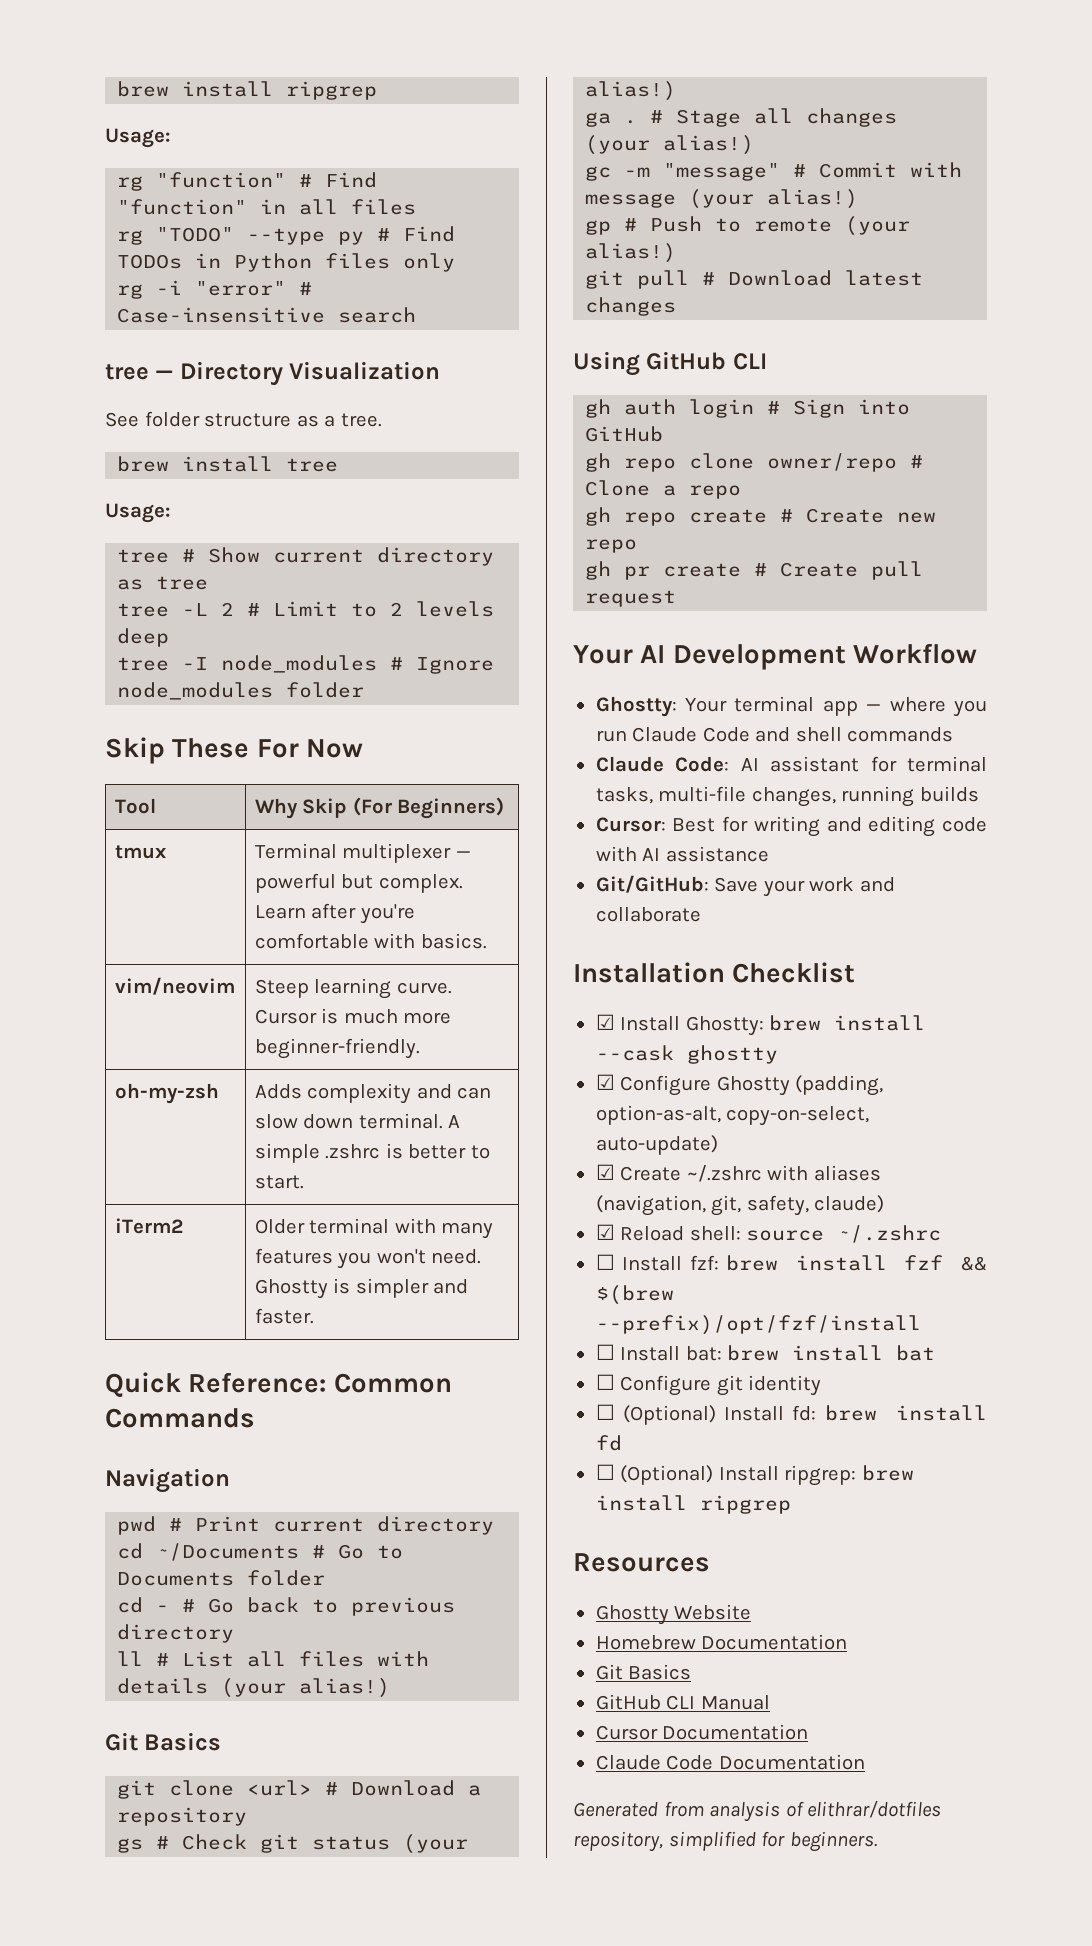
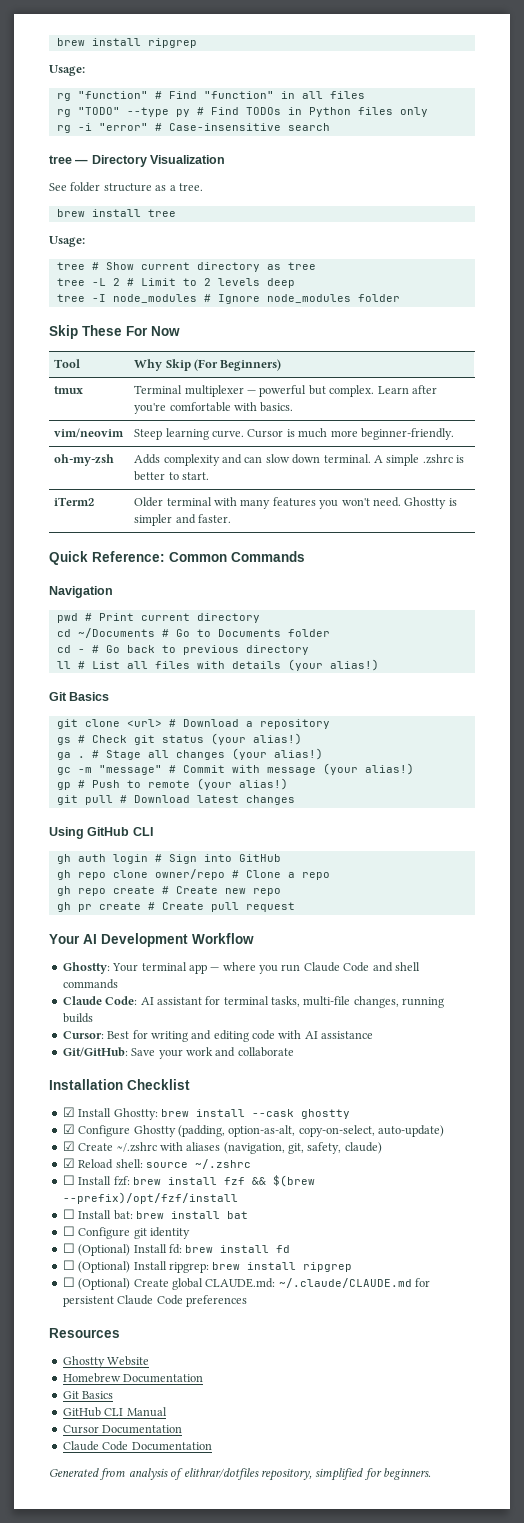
(791, 1504) none -> [62,1277,430,1290] [62,1295,247,1307] // ☐ (Optional) Create global CLAUDE.md: ~/.claude/CLAUDE.md for persistent Claude Code preferences

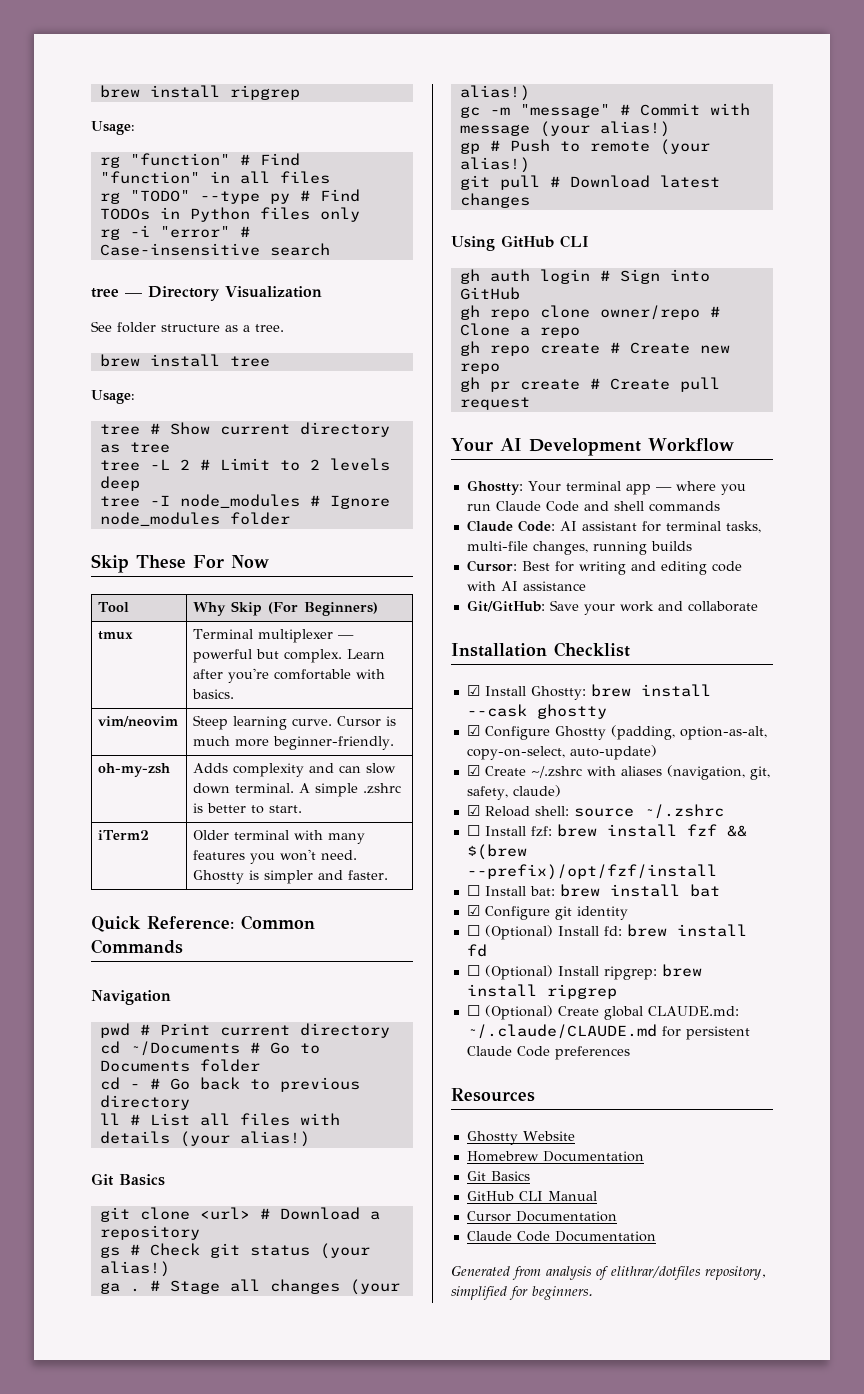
[62,1226,75,1236] ☐ -> [466,905,480,916] ☑

